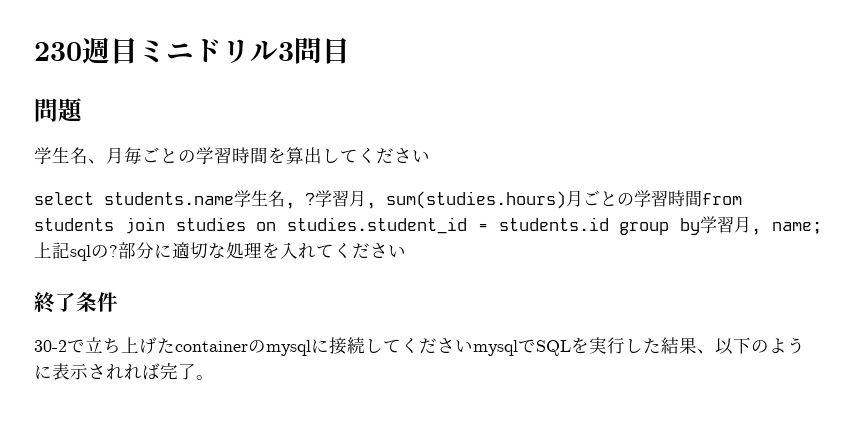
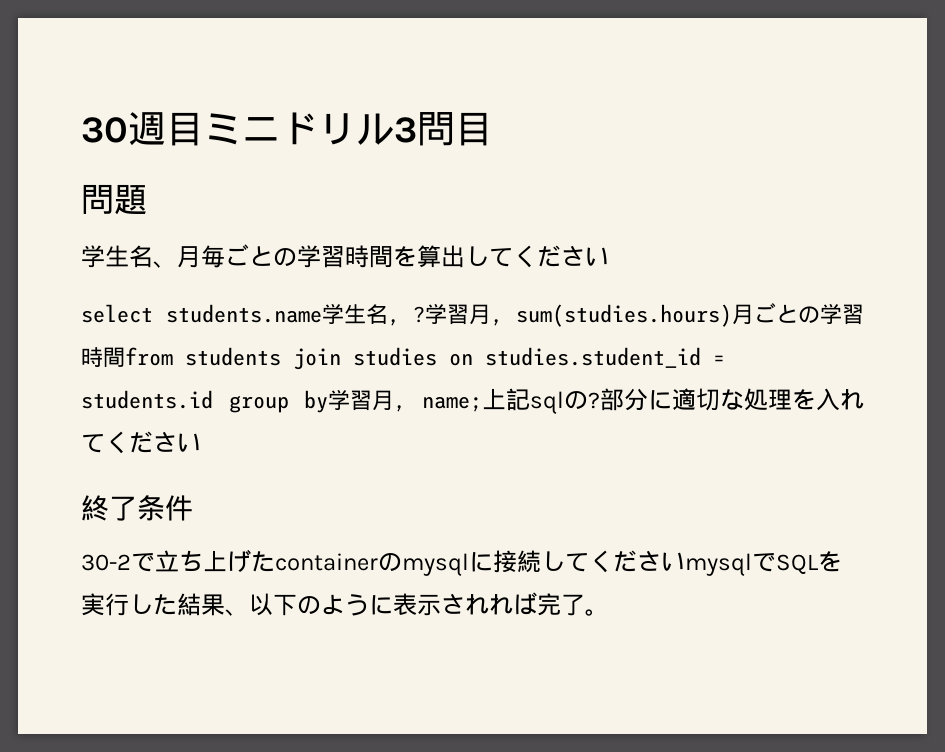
[34,42,82,61] 230 -> [81,117,128,143] 30

